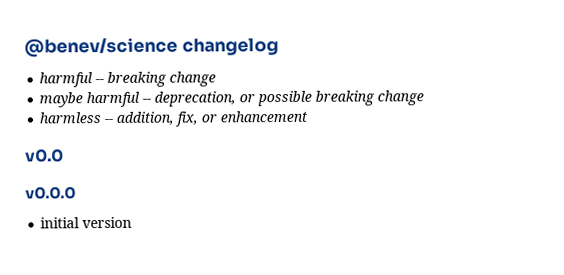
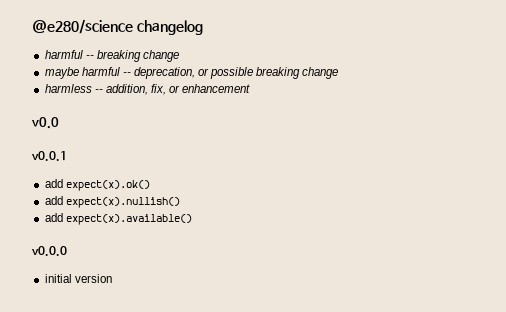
[24,37,178,58] @benev/science -> [32,19,133,34] @e280/science
(64, 155) none -> [31,151,67,161] [44,179,150,191] [44,196,180,208] [44,213,192,225] // v0.0.1 // add expect(x).ok() // add expect(x).nullish() // add expect(x).available()

